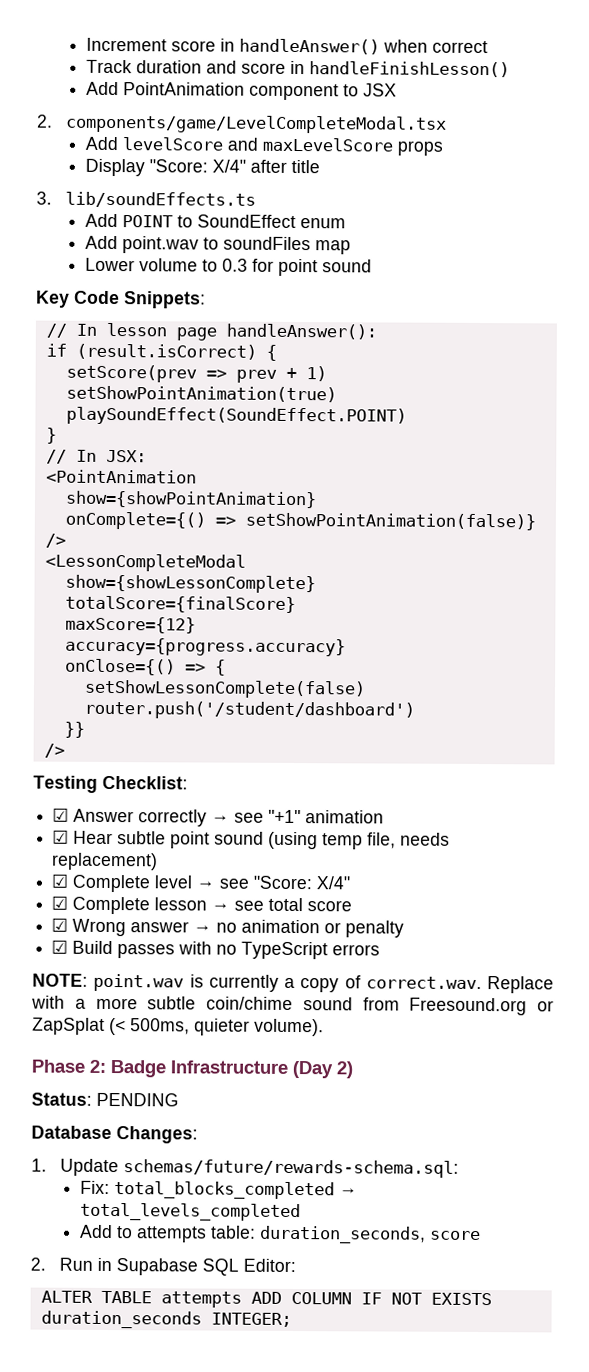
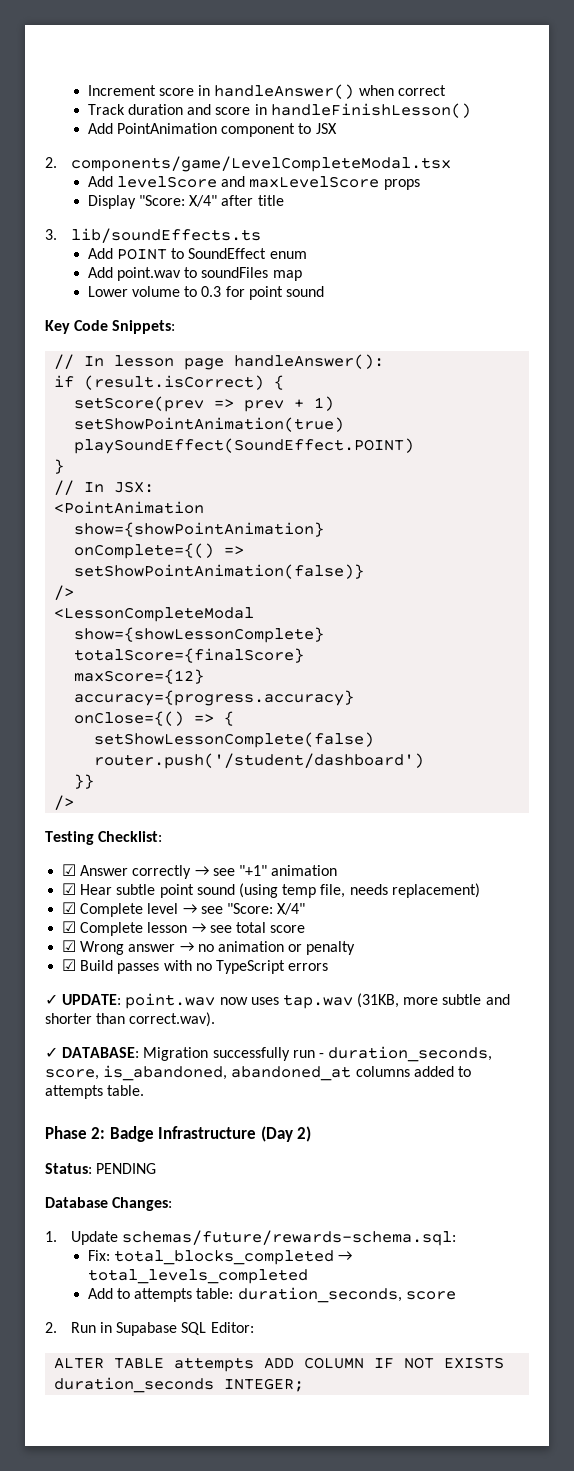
[32,973,554,994] [31,995,554,1016] [32,1017,324,1037] NOTE: point.wav is currently a copy of correct.wav. Replace with a more subtle coin/chime sound from Freesound.org or ZapSplat (< 500ms, quieter volume). -> [45,993,510,1009] [45,1012,216,1027] [45,1046,493,1062] [45,1065,471,1081] [45,1085,145,1099] ✓ UPDATE: point.wav now uses tap.wav (31KB, more subtle and shorter than correct.wav). // ✓ DATABASE: Migration successfully run - duration_seconds, score, is_abandoned, abandoned_at columns added to attempts table.

